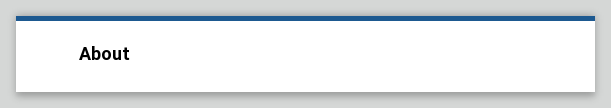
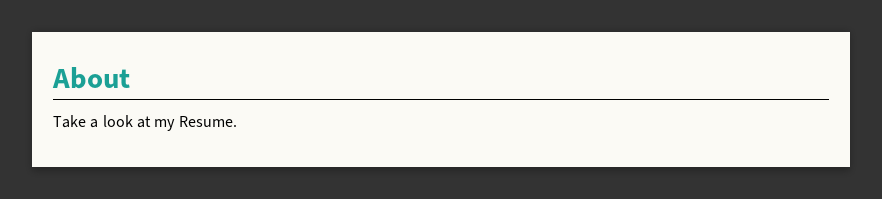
(130, 53) none -> [53,115,237,131] // Take a look at my Resume.

